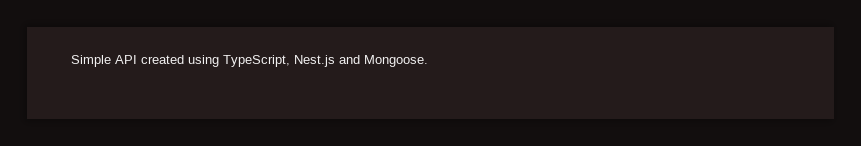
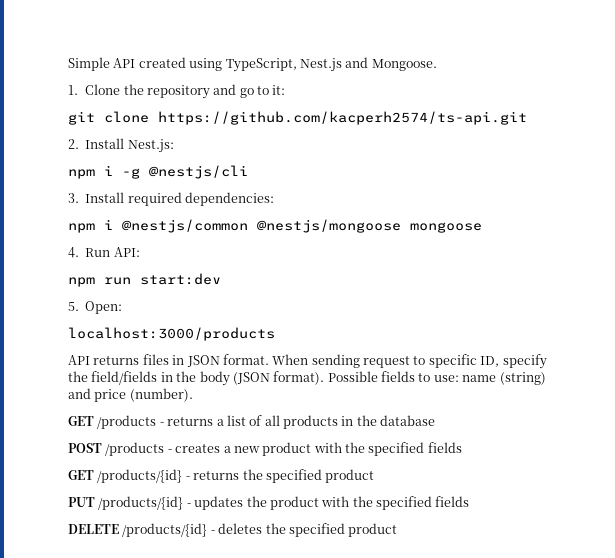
(428, 61) none -> [68,84,286,99] [68,111,527,125] [68,138,174,153] [68,165,248,179] [68,192,274,206] [68,219,482,233] [68,247,140,258] [68,273,221,287] [68,301,123,314] [68,327,275,341] [68,354,547,369] [68,371,546,386] [68,388,193,402] [68,415,436,429] [68,442,462,456] [68,469,375,483] [68,496,470,510] [68,523,398,537] // 1. Clone the repository and go to it: // git clone https://github.com/kacperh2574/ts-api.git // 2. Install Nest.js: // npm i -g @nestjs/cli // 3. Install required dependencies: // npm i @nestjs/common @nestjs/mongoose mongoose // 4. Run API: // npm run start:dev // 5. Open: // localhost:3000/products // API returns files in JSON format. When sending request to specific ID, specify the field/fields in the body (JSON format). Possible fields to use: name (string) and price (number). // GET /products - returns a list of all products in the database // POST /products - creates a new product with the specified fields // GET /products/{id} - returns the specified product // PUT /products/{id} - updates the product with the specified fields // DELETE /products/{id} - deletes the specified product

